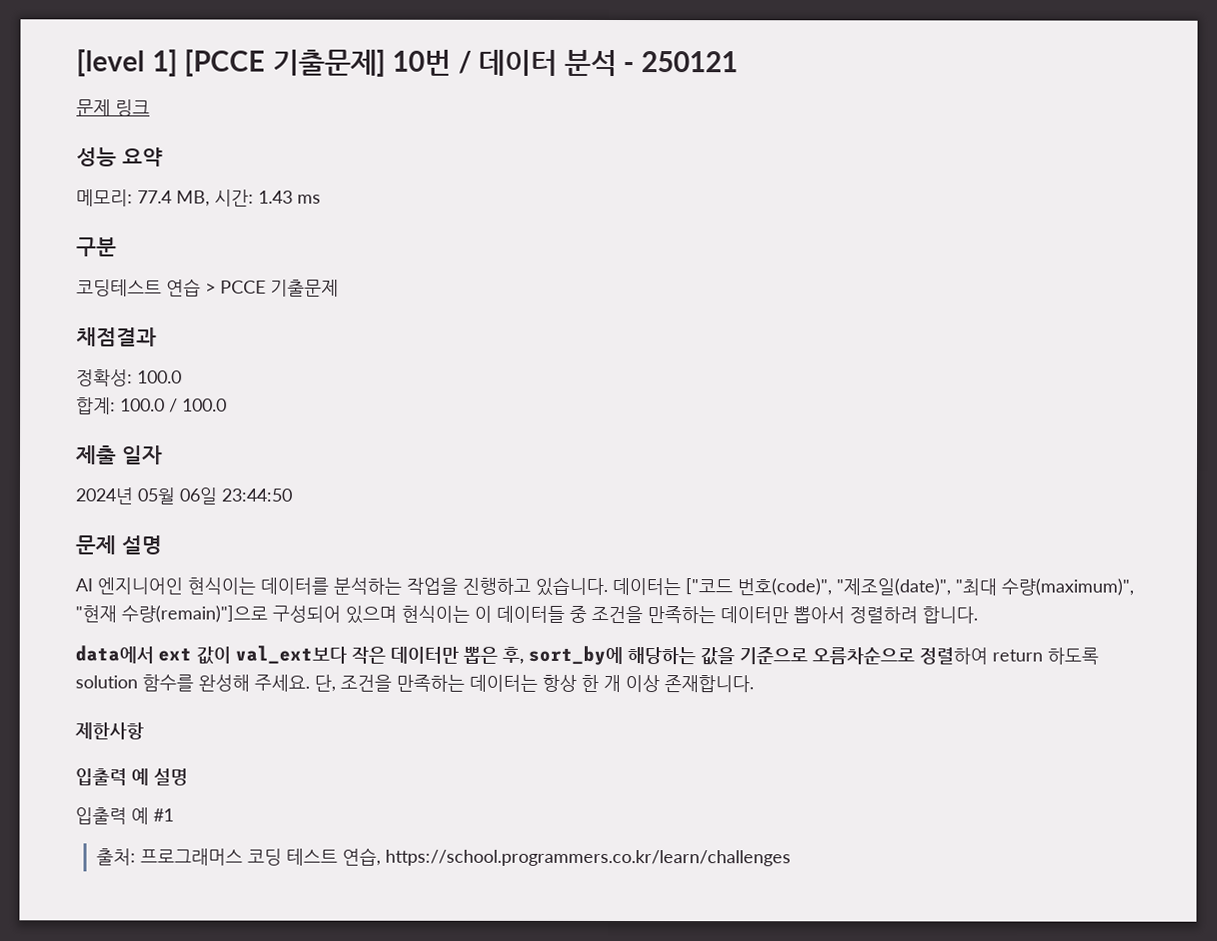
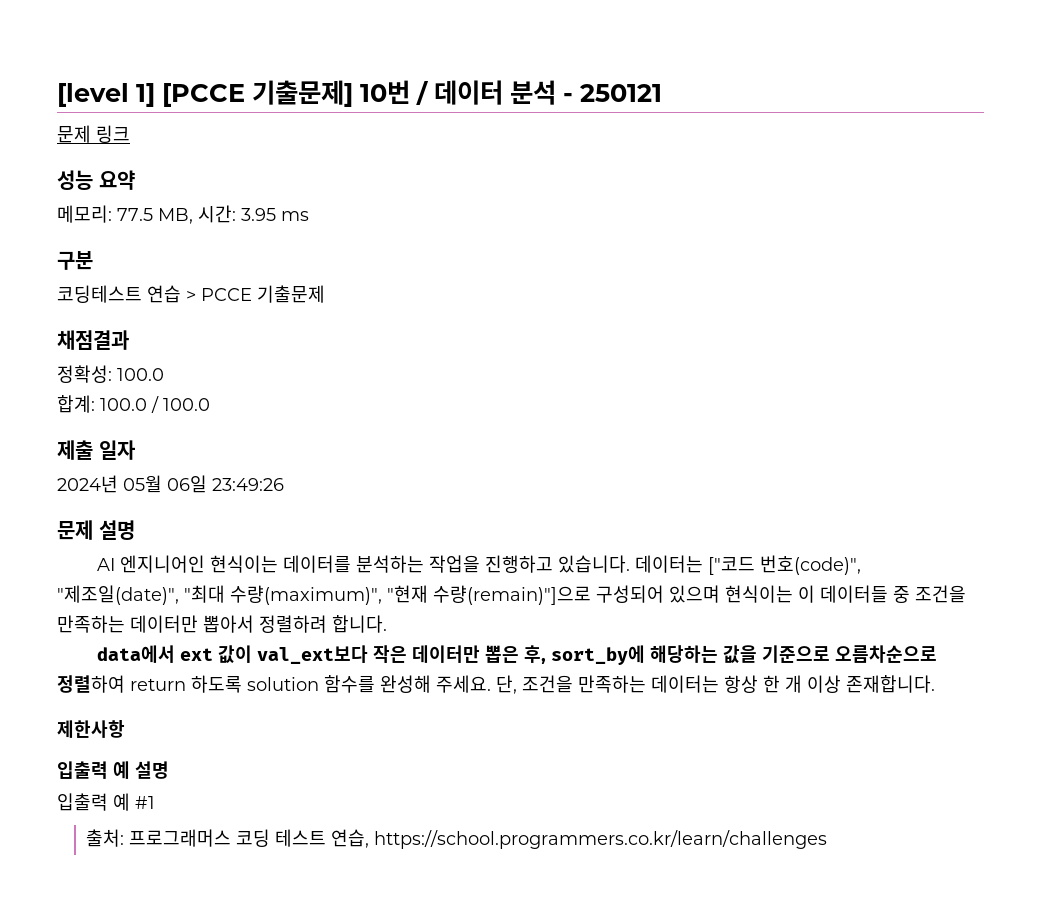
[137,190,172,204] 77.4 -> [117,208,153,221] 77.5
[258,190,293,204] 1.43 -> [241,208,276,221] 3.95
[221,488,292,502] 23:44:50 -> [212,478,284,491] 23:49:26

